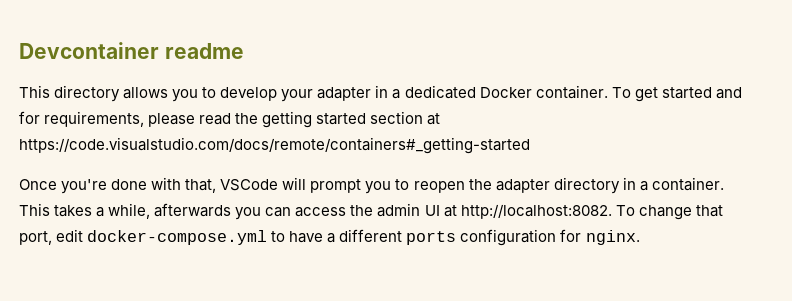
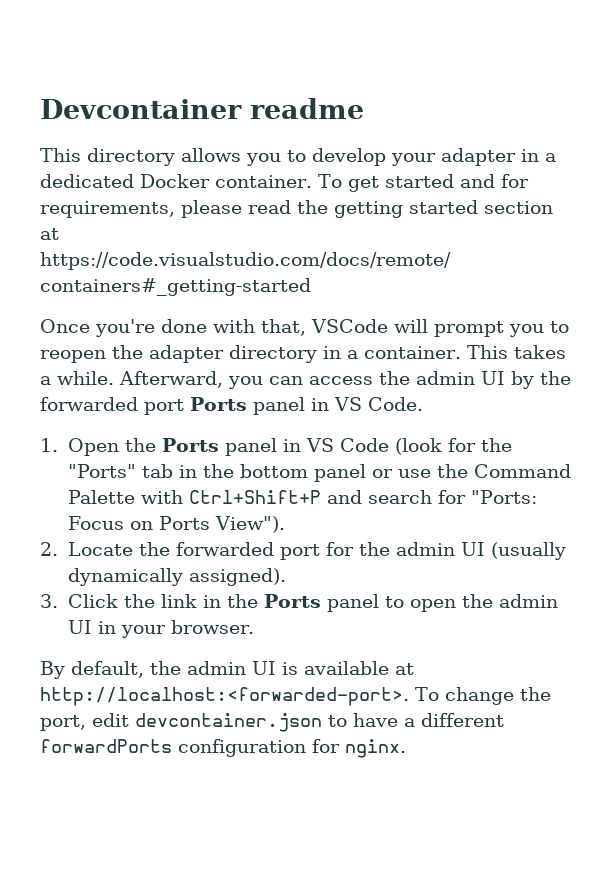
[108,203,232,219] while, afterwards -> [57,371,223,388] while. Afterward,
[443,204,612,219] at http://localhost:8082. -> [511,371,571,389] [40,397,423,415] [40,438,512,456] [67,464,572,482] [67,490,538,504] [67,516,286,533] [40,542,566,560] [67,568,286,586] [40,594,558,612] [67,620,255,638] [40,661,414,679] [40,687,409,706] by the forwarded port Ports panel in VS Code. // 1. Open the Ports panel in VS Code (look for the "Ports" tab in the bottom panel or use the Command Palette with Ctrl+Shift+P and search for "Ports: Focus on Ports View"). // 2. Locate the forwarded port for the admin UI (usually dynamically assigned). // 3. Click the link in the Ports panel to open the admin UI in your browser. // By default, the admin UI is available at http://localhost:<forwarded-port>.
[695,205,723,217] that -> [519,687,551,701] the
[87,230,268,245] docker-compose.yml -> [135,713,322,732] devcontainer.json
[406,231,457,245] ports -> [40,739,172,753] forwardPorts

